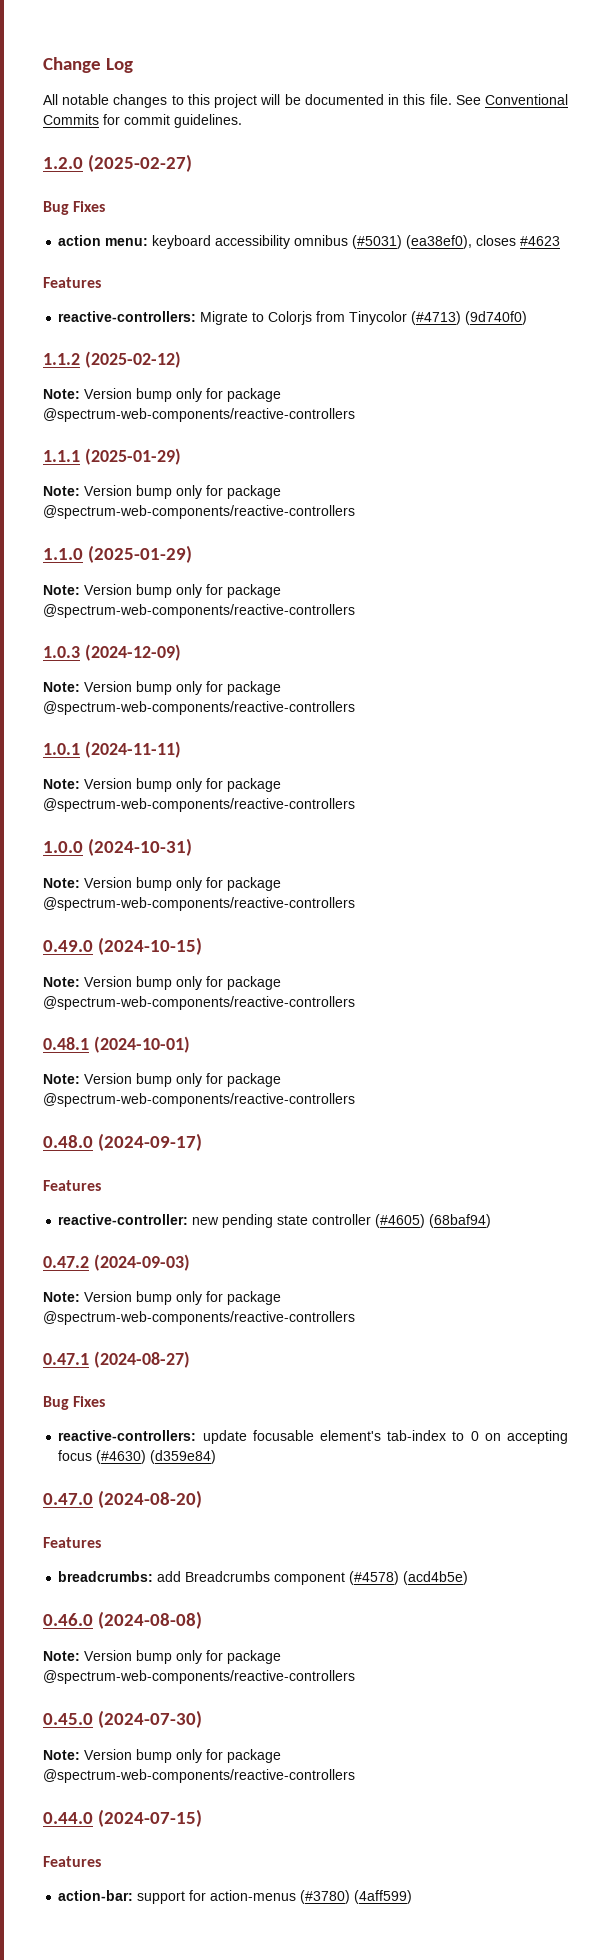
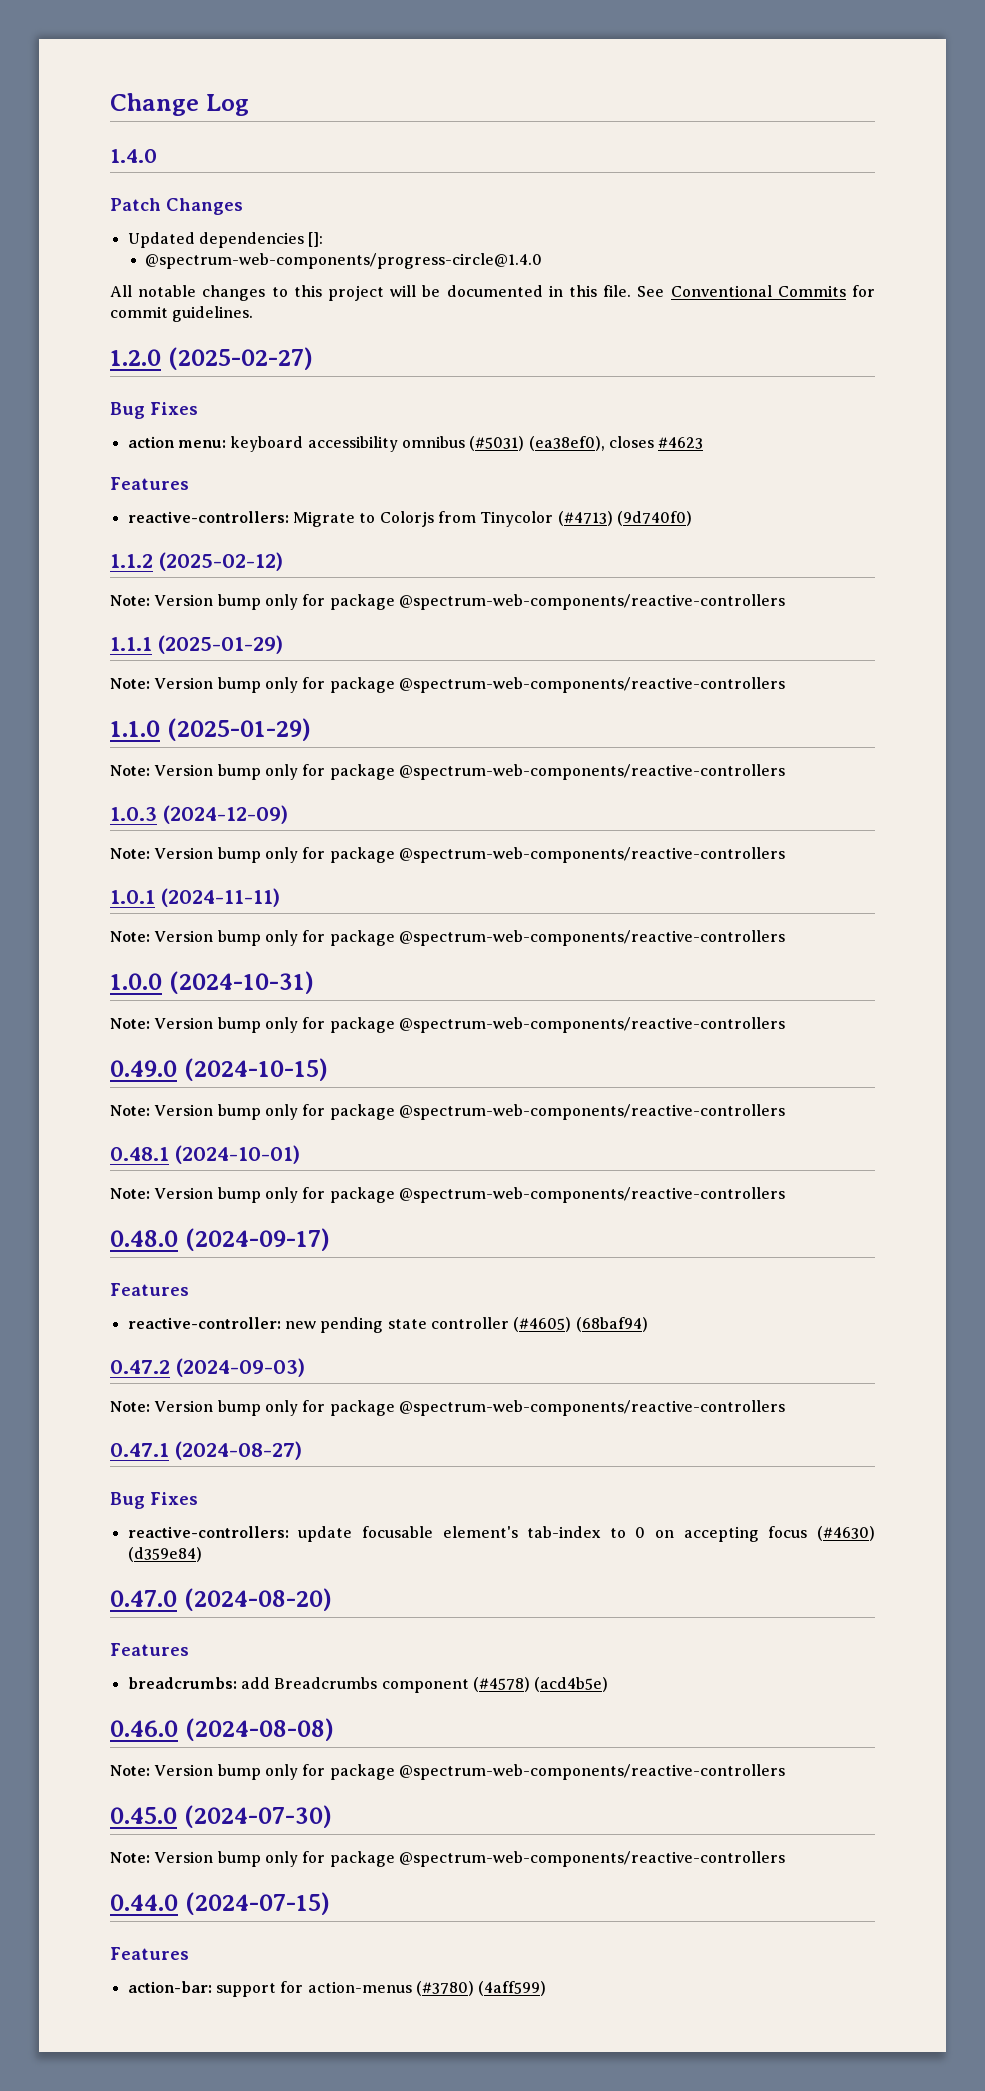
(133, 65) none -> [110,149,157,163] [110,198,243,215] [127,232,324,248] [145,253,543,269] // 1.4.0 // Patch Changes // Updated dependencies []: // @spectrum-web-components/progress-circle@1.4.0

